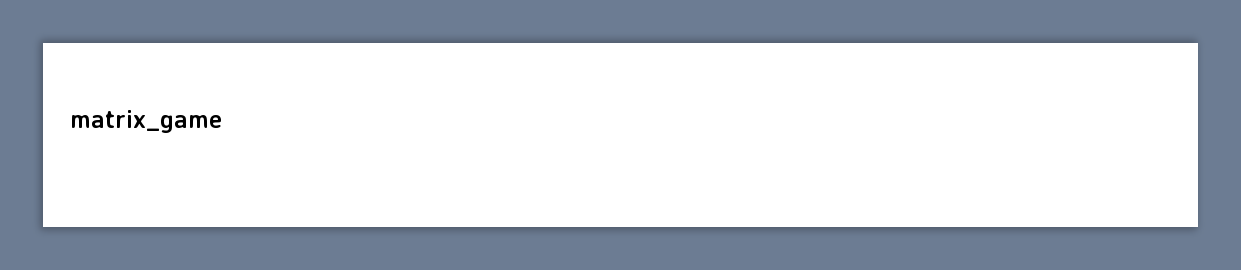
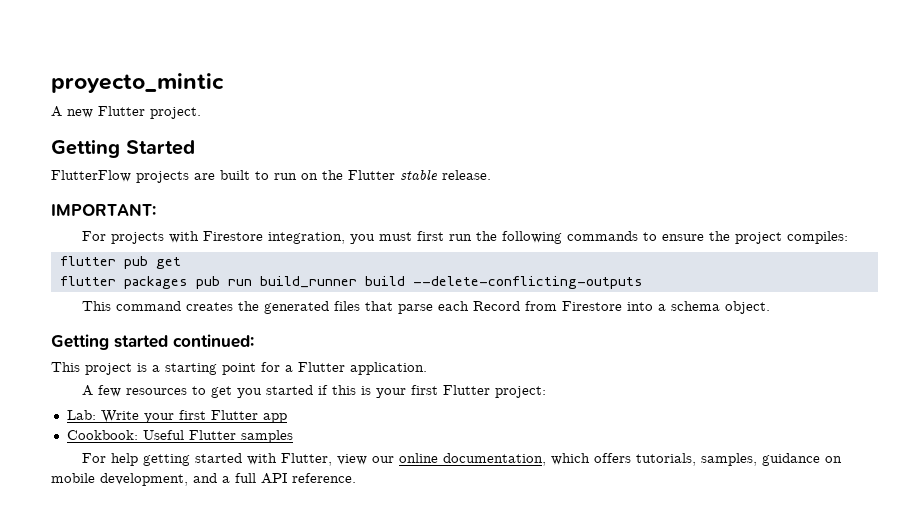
[70,110,222,133] matrix_game -> [51,73,224,93] [51,106,201,119] [51,139,195,158] [51,169,491,183] [51,203,156,216] [81,231,848,244] [59,256,181,269] [59,276,643,289] [81,301,770,314] [51,334,254,350] [51,362,427,375] [81,385,546,398] [66,410,287,423] [66,430,293,443] [81,453,842,466] [51,473,356,486] proyecto_mintic // A new Flutter project. // Getting Started // FlutterFlow projects are built to run on the Flutter stable release. // IMPORTANT: // For projects with Firestore integration, you must first run the following commands to ensure the project compiles: // flutter pub get // flutter packages pub run build_runner build --delete-conflicting-outputs // This command creates the generated files that parse each Record from Firestore into a schema object. // Getting started continued: // This project is a starting point for a Flutter application. // A few resources to get you started if this is your first Flutter project: // Lab: Write your first Flutter app // Cookbook: Useful Flutter samples // For help getting started with Flutter, view our online documentation, which offers tutorials, samples, guidance on mobile development, and a full API reference.

